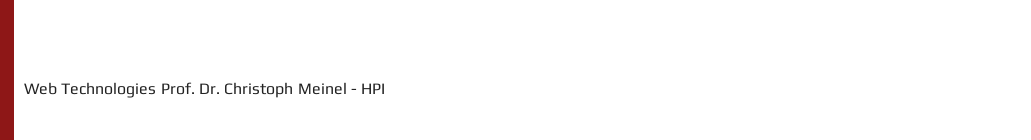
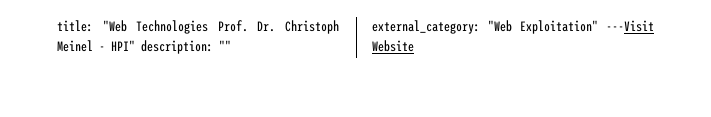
[24,82,57,95] Web -> [57,20,127,32] title: "Web
[361,83,386,94] HPI -> [111,40,231,54] [372,20,654,34] [372,40,414,52] HPI" description: "" external_category: "Web Exploitation" ---Visit Website

